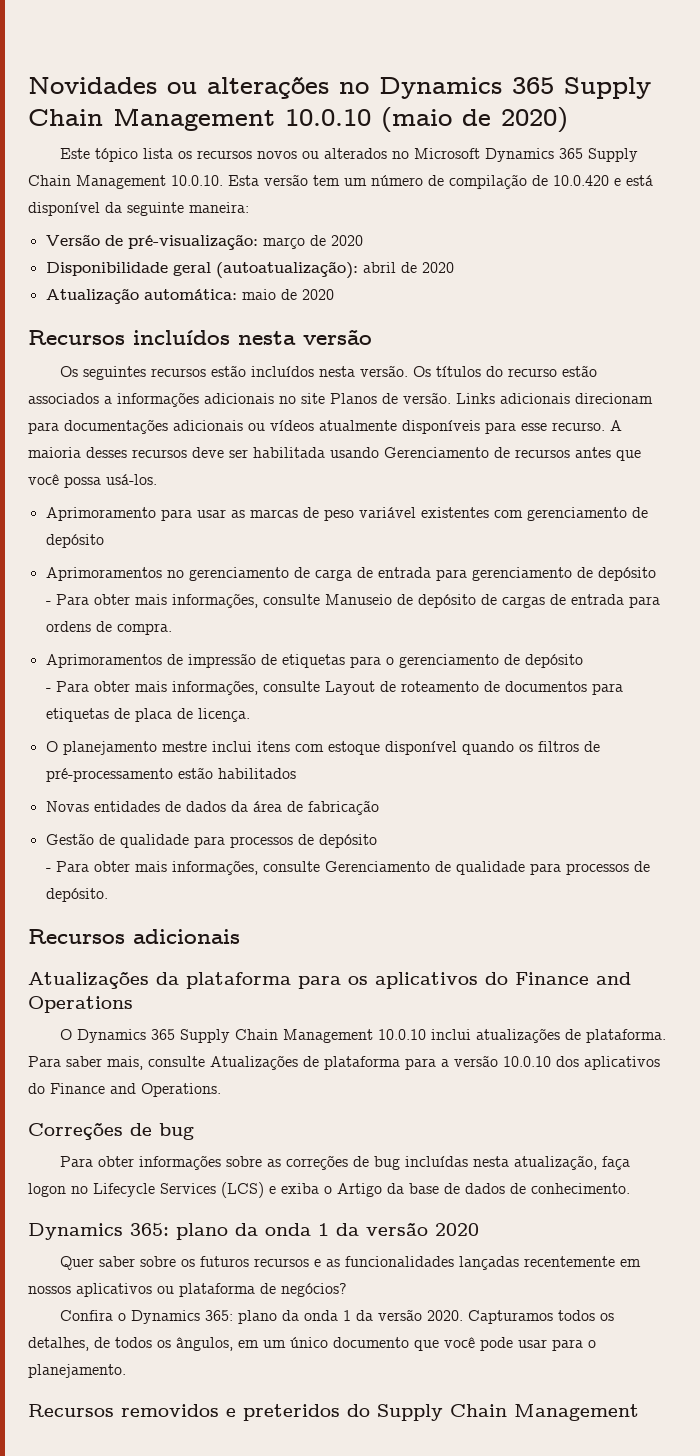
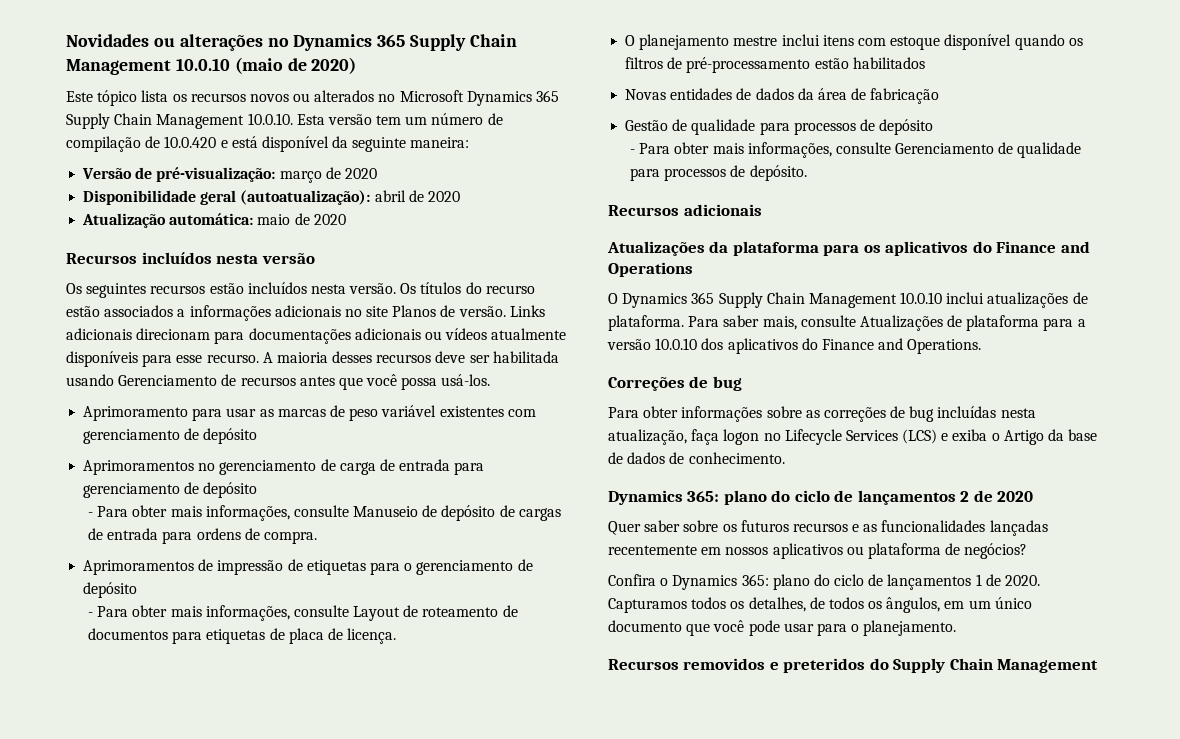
[235,1222,428,1236] da onda 1 da versão -> [771,490,993,505] do ciclo de lançamentos 2 de
[282,1309,423,1321] da onda 1 da versão -> [813,574,1001,590] do ciclo de lançamentos 1 de

